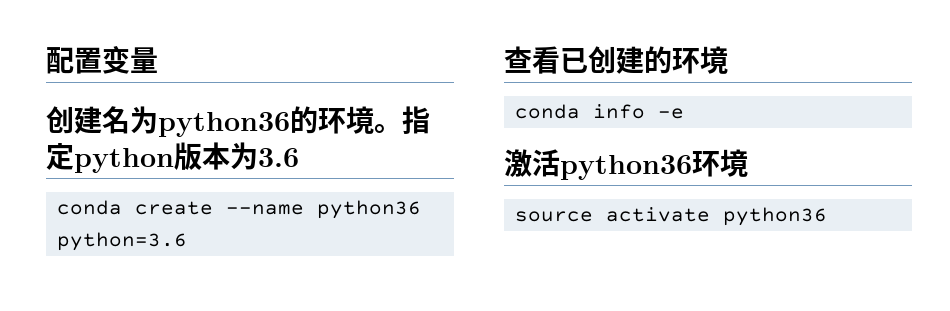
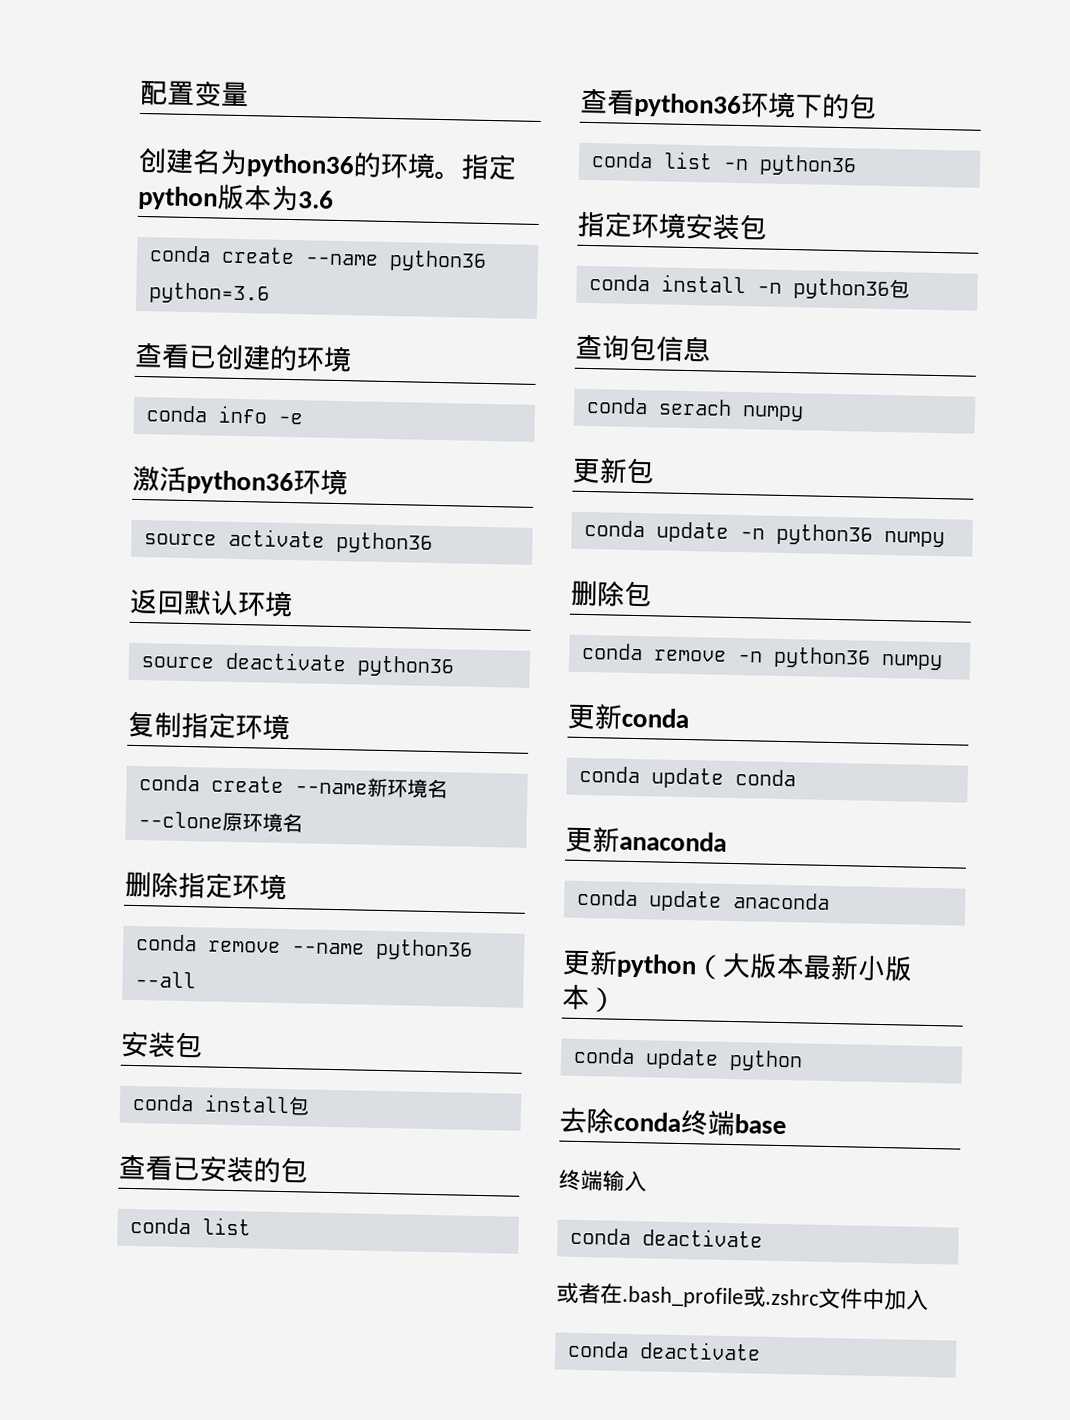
(827, 216) none -> [129,588,293,618] [140,651,455,678] [127,711,290,741] [138,774,448,799] [137,811,303,833] [124,871,287,901] [135,934,473,961] [134,971,196,989] [120,1030,203,1058] [131,1093,310,1116] [118,1154,308,1183] [129,1216,251,1236] [579,88,877,120] [590,151,857,177] [577,211,767,241] [588,273,910,301] [575,334,711,362] [585,396,804,422] [572,457,655,484] [583,519,945,548] [570,580,652,607] [581,642,943,671] [567,703,690,730] [578,765,796,789] [565,826,727,853] [576,888,830,912] [562,949,913,982] [561,984,617,1013] [572,1046,803,1072] [559,1107,787,1137] [558,1169,647,1192] [569,1227,763,1248] [556,1282,929,1311] [567,1340,761,1361] // 返回默认环境 // source deactivate python36 // 复制指定环境 // conda create --name新环境名--clone原环境名 // 删除指定环境 // conda remove --name python36 --all // 安装包 // conda install包 // 查看已安装的包 // conda list // 查看python36环境下的包 // conda list -n python36 // 指定环境安装包 // conda install -n python36包 // 查询包信息 // conda serach numpy // 更新包 // conda update -n python36 numpy // 删除包 // conda remove -n python36 numpy // 更新conda // conda update conda // 更新anaconda // conda update anaconda // 更新python（大版本最新小版本） // conda update python // 去除conda终端base // 终端输入 // conda deactivate // 或者在.bash_profile或.zshrc文件中加入 // conda deactivate

